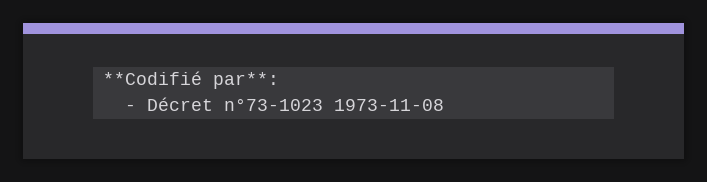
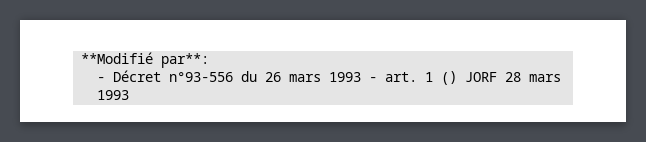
[102,71,202,85] **Codifié -> [81,52,154,64] **Modifié
[223,98,444,111] n°73-1023 1973-11-08 -> [169,71,562,85] [97,90,130,100] n°93-556 du 26 mars 1993 - art. 1 () JORF 28 mars 1993

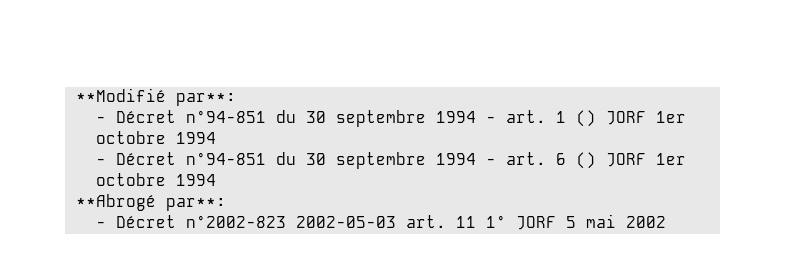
[169,71,362,82] n°93-556 du 26 mars 1993 -> [186,110,477,127] n°94-851 du 30 septembre 1994
[505,72,562,82] [97,90,130,100] 28 mars 1993 -> [656,111,687,123] [96,131,217,144] [96,152,687,169] [96,173,217,186] [76,194,227,211] [96,214,667,230] 1er octobre 1994 // - Décret n°94-851 du 30 septembre 1994 - art. 6 () JORF 1er octobre 1994 // **Abrogé par**: // - Décret n°2002-823 2002-05-03 art. 11 1° JORF 5 mai 2002

